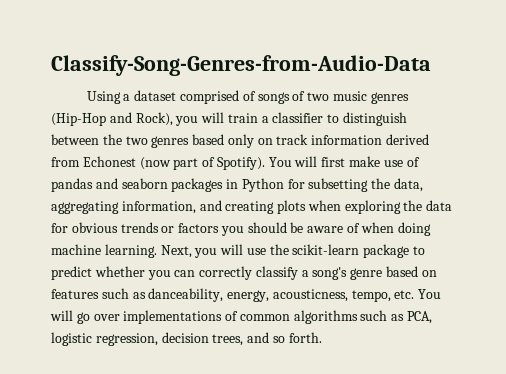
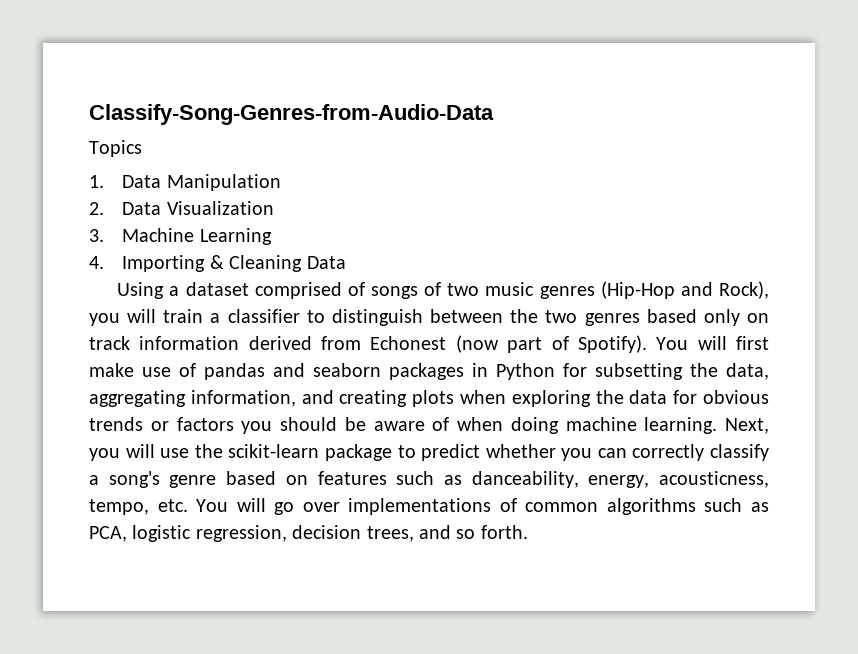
(431, 65) none -> [89,140,142,157] [89,174,281,191] [89,201,274,215] [89,228,272,245] [89,255,346,272] // Topics // 1. Data Manipulation // 2. Data Visualization // 3. Machine Learning // 4. Importing & Cleaning Data

